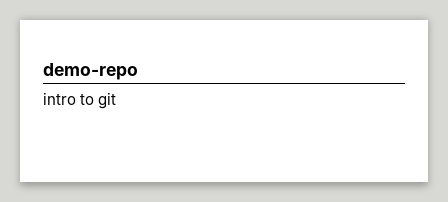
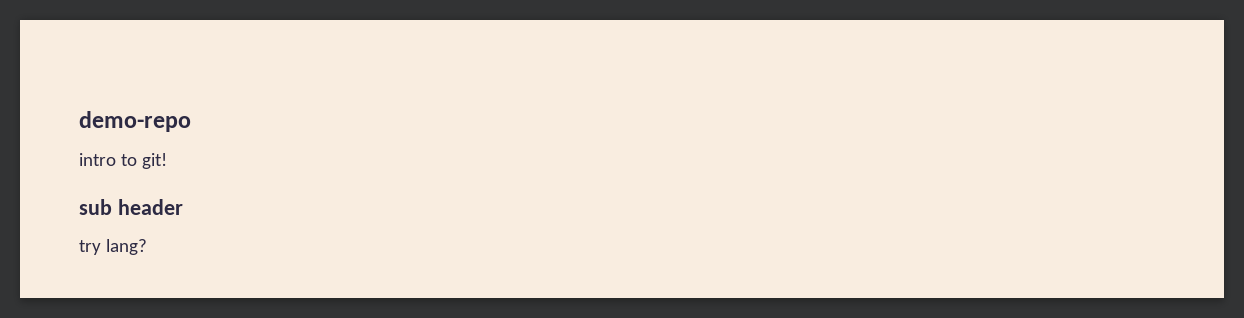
[98,92,117,109] git -> [141,153,167,169] [79,199,183,215] [79,239,147,255] git! // sub header // try lang?

